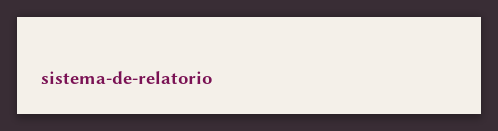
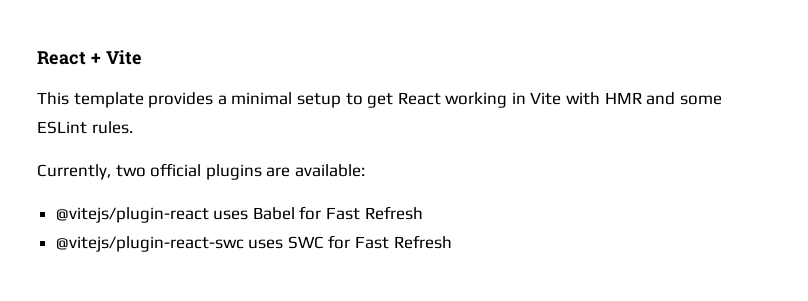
[41,71,212,84] sistema-de-relatorio -> [37,50,142,65] [37,92,722,108] [37,121,133,134] [37,163,365,180] [55,206,423,223] [55,235,452,252] React + Vite // This template provides a minimal setup to get React working in Vite with HMR and some ESLint rules. // Currently, two official plugins are available: // @vitejs/plugin-react uses Babel for Fast Refresh // @vitejs/plugin-react-swc uses SWC for Fast Refresh

